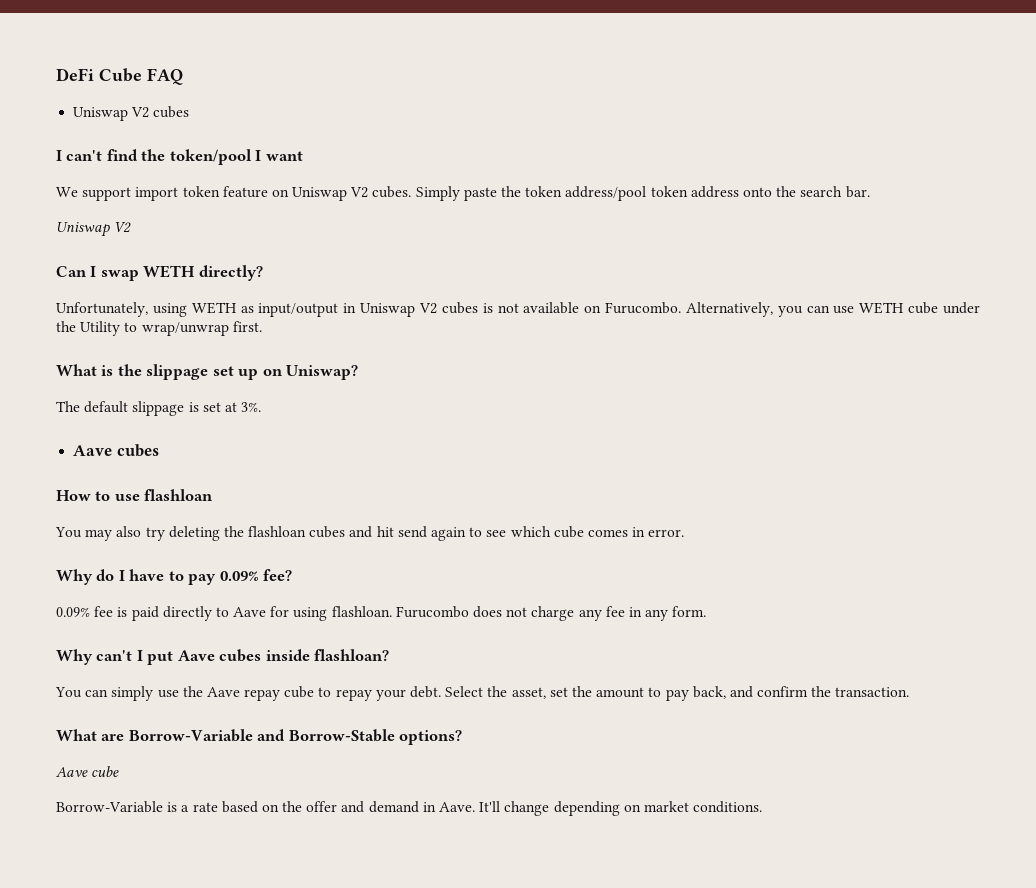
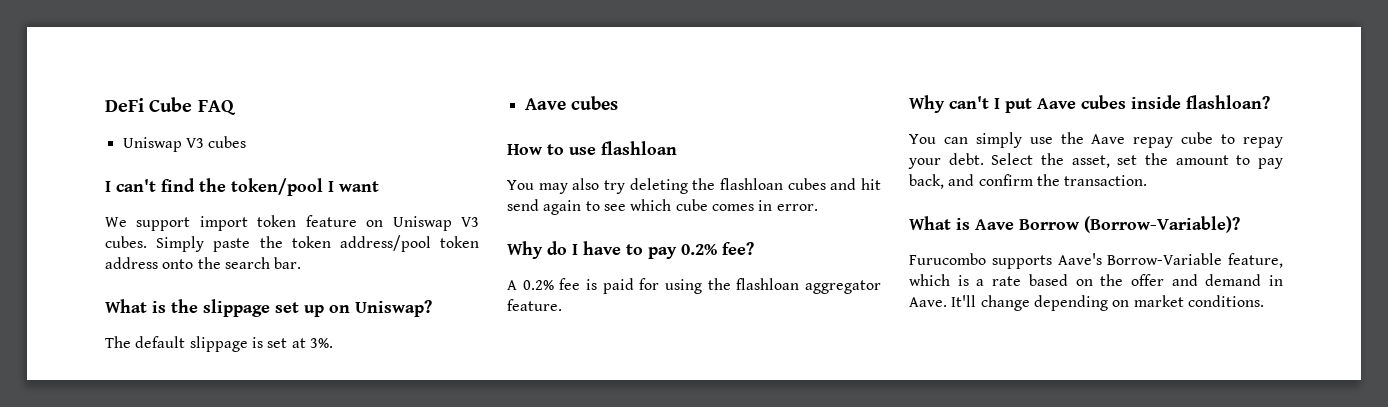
[131,107,150,118] V2 -> [185,138,204,148] V3
[350,187,369,198] V2 -> [461,217,479,227] V3
[56,222,132,237] [56,265,263,281] [56,302,981,317] [56,321,262,336] // Uniswap V2 // Can I swap WETH directly? // Unfortunately, using WETH as input/output in Uniswap V2 cubes is not available on Furucombo. Alternatively, you can use WETH cube under the Utility to wrap/unwrap first. -> (302, 263) none
[219,571,259,581] 0.09% -> [681,243,717,255] 0.2%
[56,607,90,617] 0.09% -> [507,280,554,290] A 0.2%
[162,606,707,621] directly to Aave for using flashloan. Furucombo does not charge any fee in any form. -> [639,278,881,294] [507,299,562,311] for using the flashloan aggregator feature.
[101,729,463,745] [56,766,120,777] [56,801,163,813] are Borrow-Variable and Borrow-Stable options? // Aave cube // Borrow-Variable -> [956,216,1240,233] [909,253,1283,269] [909,274,950,286] is Aave Borrow (Borrow-Variable)? // Furucombo supports Aave's Borrow-Variable feature, which

